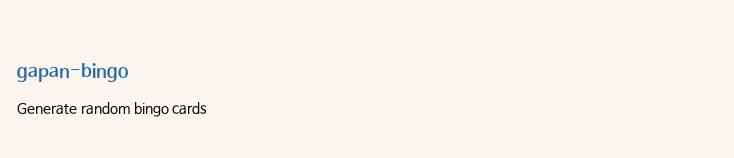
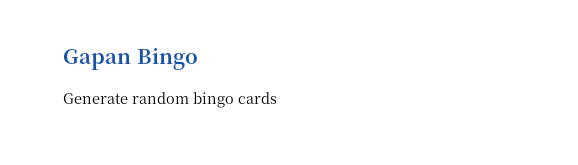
[17,63,128,82] gapan-bingo -> [63,48,198,70] Gapan Bingo

